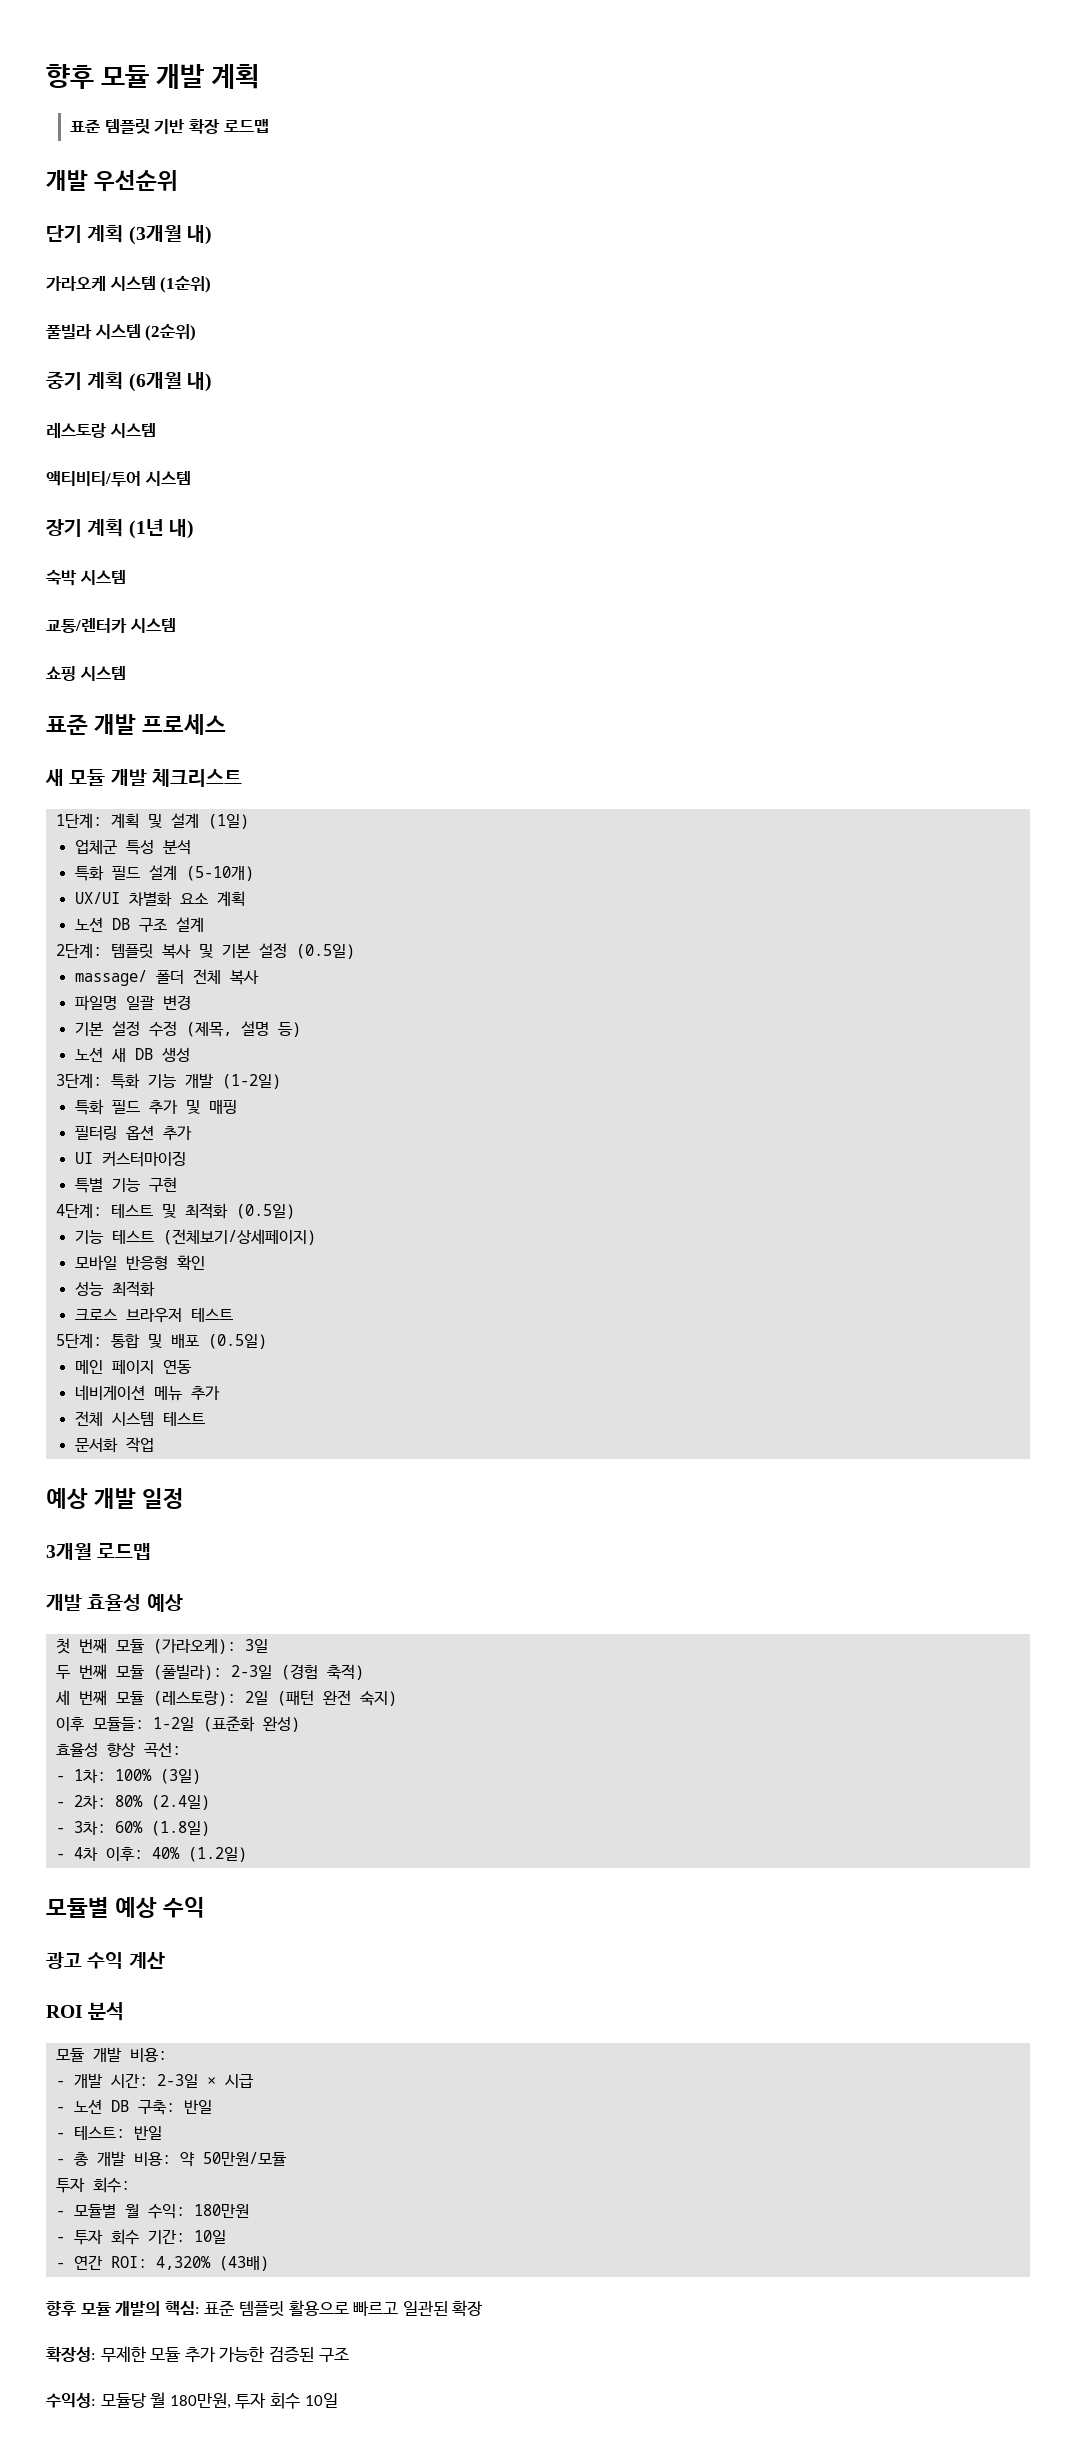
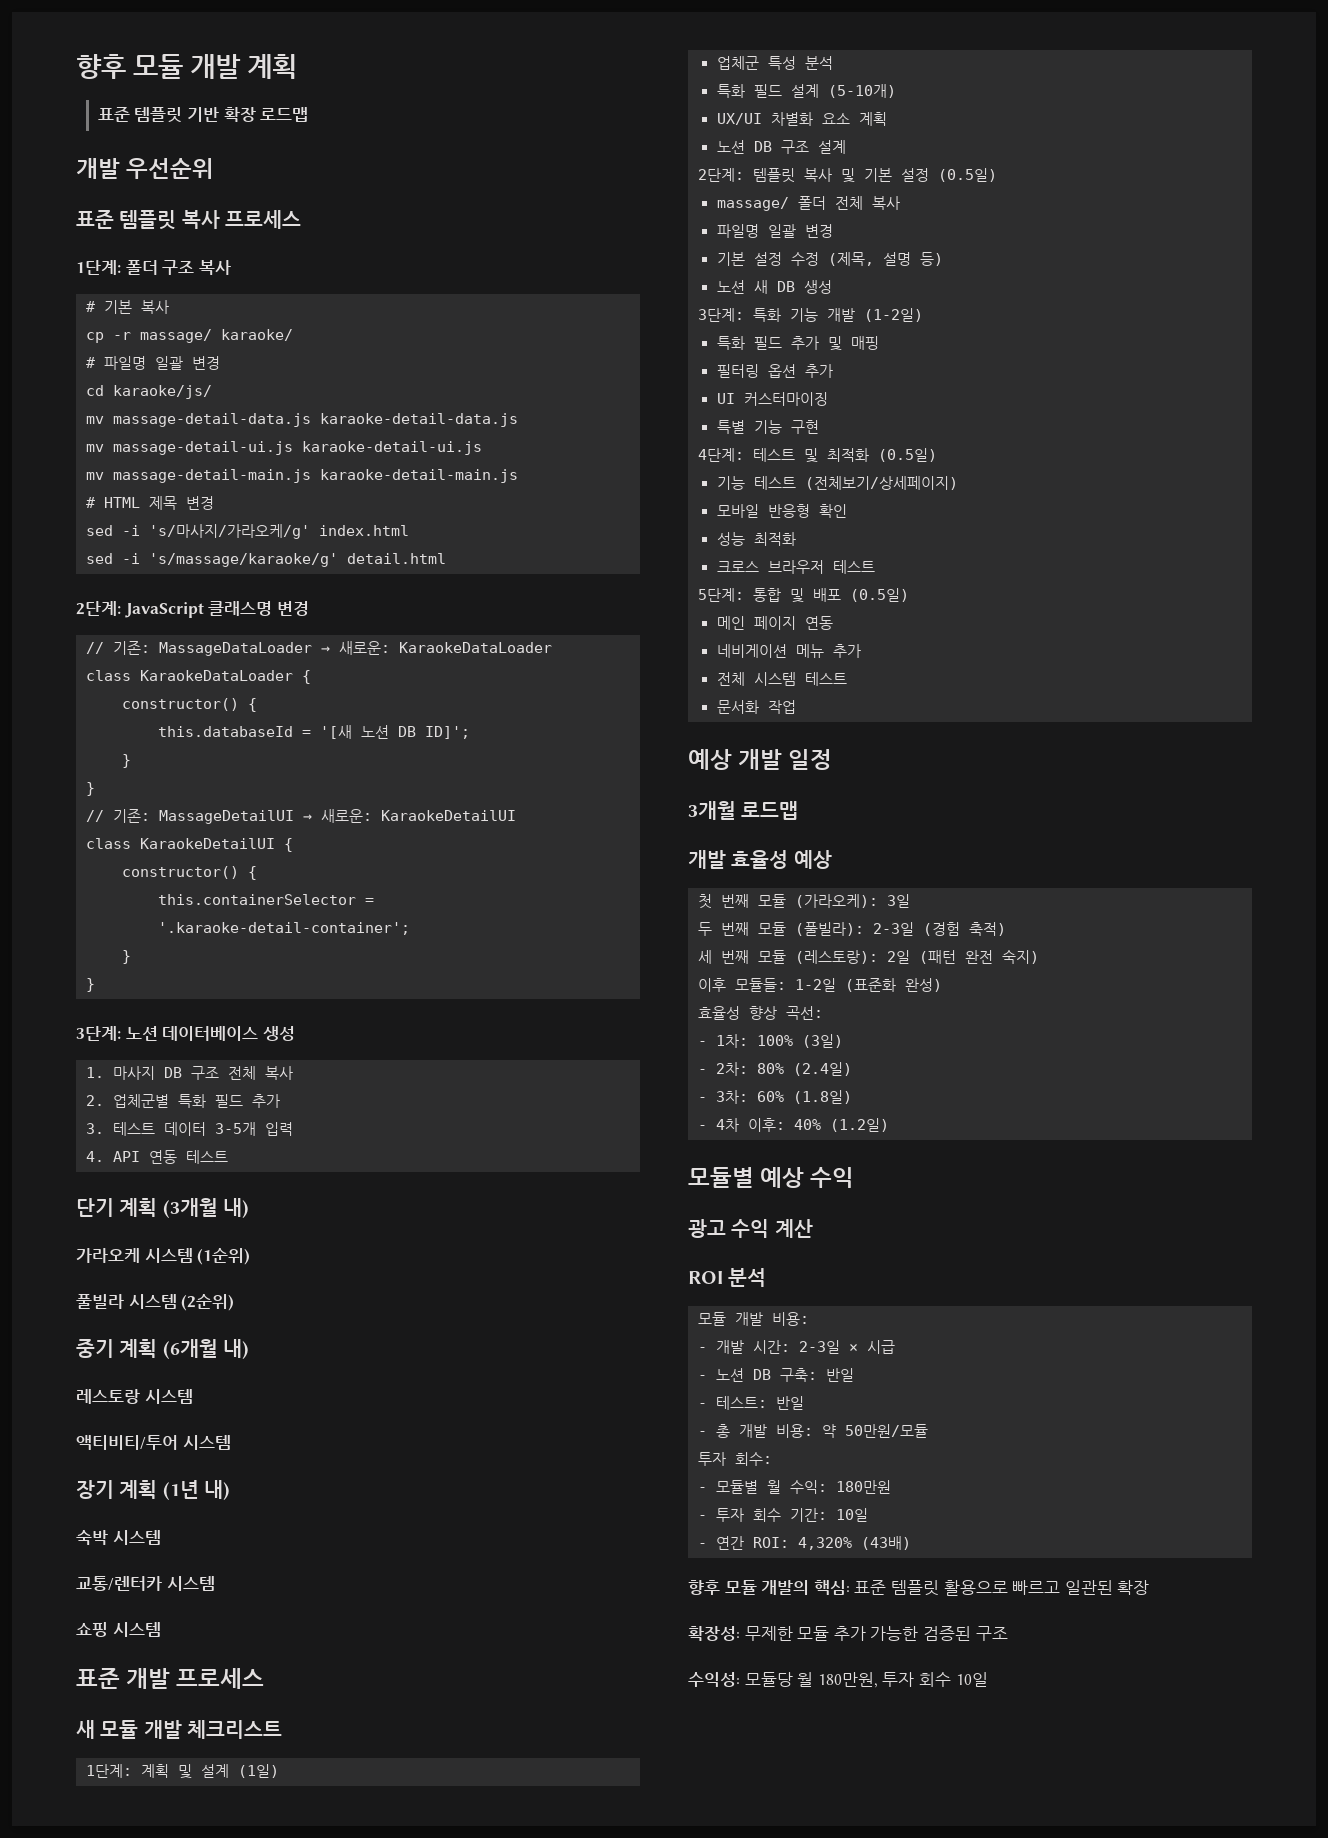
(179, 180) none -> [76,210,301,230] [76,260,231,275] [86,300,170,314] [86,329,294,343] [86,356,221,370] [86,385,213,399] [86,413,519,427] [86,441,483,455] [86,469,519,483] [86,496,215,510] [86,524,410,539] [86,553,447,567] [76,601,309,618] [86,641,553,656] [86,670,312,684] [122,698,258,712] [158,725,471,739] [122,754,132,768] [86,782,96,796] [86,809,517,824] [86,838,294,852] [122,866,258,880] [158,894,375,905] [158,922,411,935] [122,950,132,964] [86,978,96,992] [76,1026,295,1041] [86,1066,294,1080] [86,1094,281,1108] [86,1122,294,1136] [86,1150,229,1164] // 표준 템플릿 복사 프로세스 // 1단계: 폴더 구조 복사 // # 기본 복사 // cp -r massage/ karaoke/ // # 파일명 일괄 변경 // cd karaoke/js/ // mv massage-detail-data.js karaoke-detail-data.js // mv massage-detail-ui.js karaoke-detail-ui.js // mv massage-detail-main.js karaoke-detail-main.js // # HTML 제목 변경 // sed -i 's/마사지/가라오케/g' index.html // sed -i 's/massage/karaoke/g' detail.html // 2단계: JavaScript 클래스명 변경 // // 기존: MassageDataLoader → 새로운: KaraokeDataLoader // class KaraokeDataLoader { // constructor() { // this.databaseId = '[새 노션 DB ID]'; // } // } // // 기존: MassageDetailUI → 새로운: KaraokeDetailUI // class KaraokeDetailUI { // constructor() { // this.containerSelector = '.karaoke-detail-container'; // } // } // 3단계: 노션 데이터베이스 생성 // 1. 마사지 DB 구조 전체 복사 // 2. 업체군별 특화 필드 추가 // 3. 테스트 데이터 3-5개 입력 // 4. API 연동 테스트

